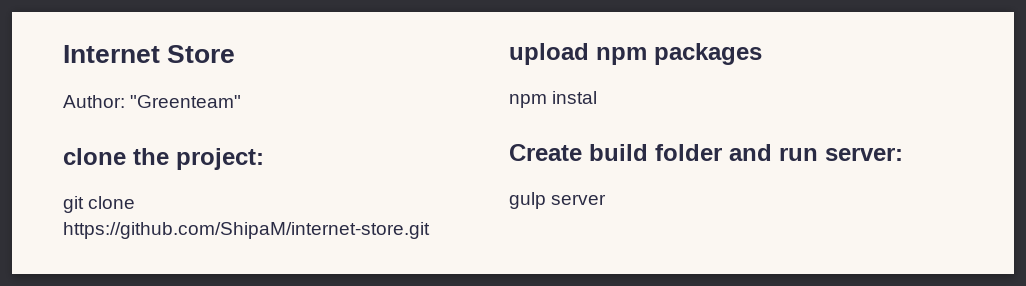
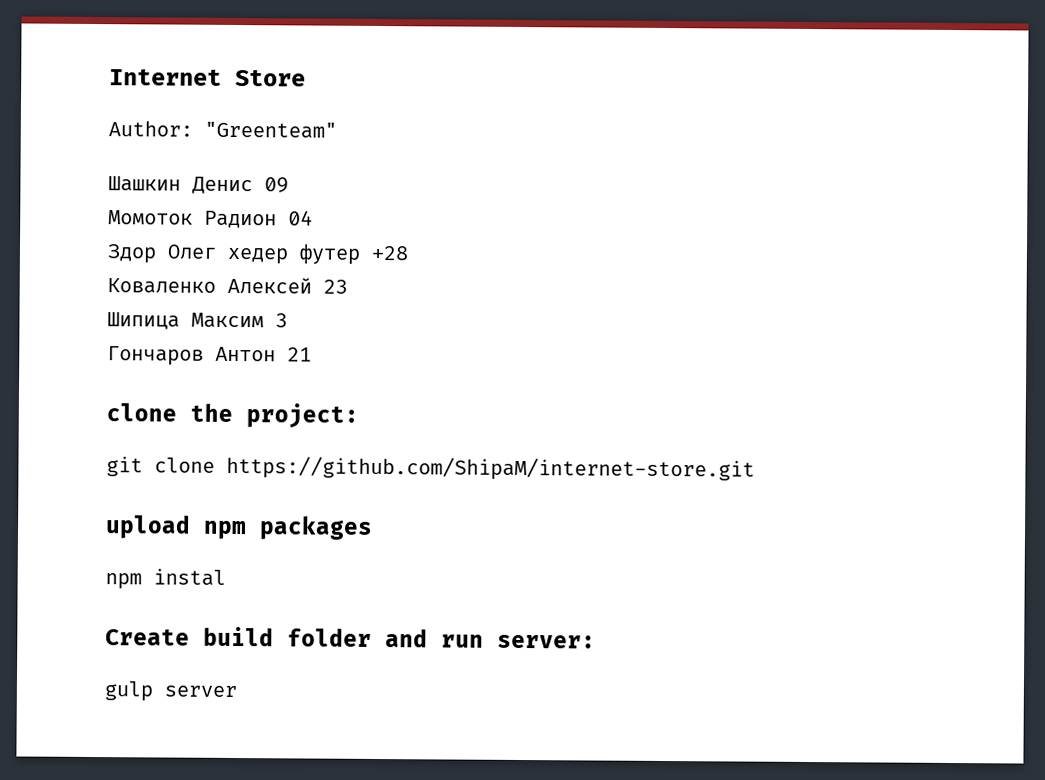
(242, 101) none -> [108,176,289,195] [108,210,313,229] [107,243,409,265] [107,276,348,295] [107,312,288,330] [107,346,312,366] // Шашкин Денис 09 // Момоток Радион 04 // Здор Олег хедер футер +28 // Коваленко Алексей 23 // Шипица Максим 3 // Гончаров Антон 21

